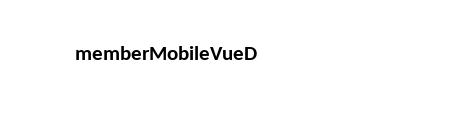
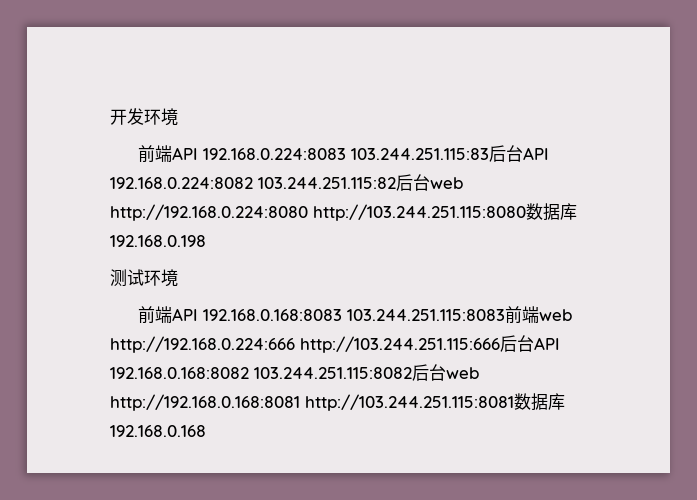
[75,46,257,60] memberMobileVueD -> [110,108,178,126] [138,145,550,163] [110,174,463,191] [110,203,577,221] [110,235,206,247] [110,269,178,287] [138,306,573,324] [110,335,560,353] [110,364,479,381] [110,393,565,411] [110,425,206,437] 开发环境 // 前端API 192.168.0.224:8083 103.244.251.115:83后台API 192.168.0.224:8082 103.244.251.115:82后台web http://192.168.0.224:8080 http://103.244.251.115:8080数据库192.168.0.198 // 测试环境 // 前端API 192.168.0.168:8083 103.244.251.115:8083前端web http://192.168.0.224:666 http://103.244.251.115:666后台API 192.168.0.168:8082 103.244.251.115:8082后台web http://192.168.0.168:8081 http://103.244.251.115:8081数据库192.168.0.168

